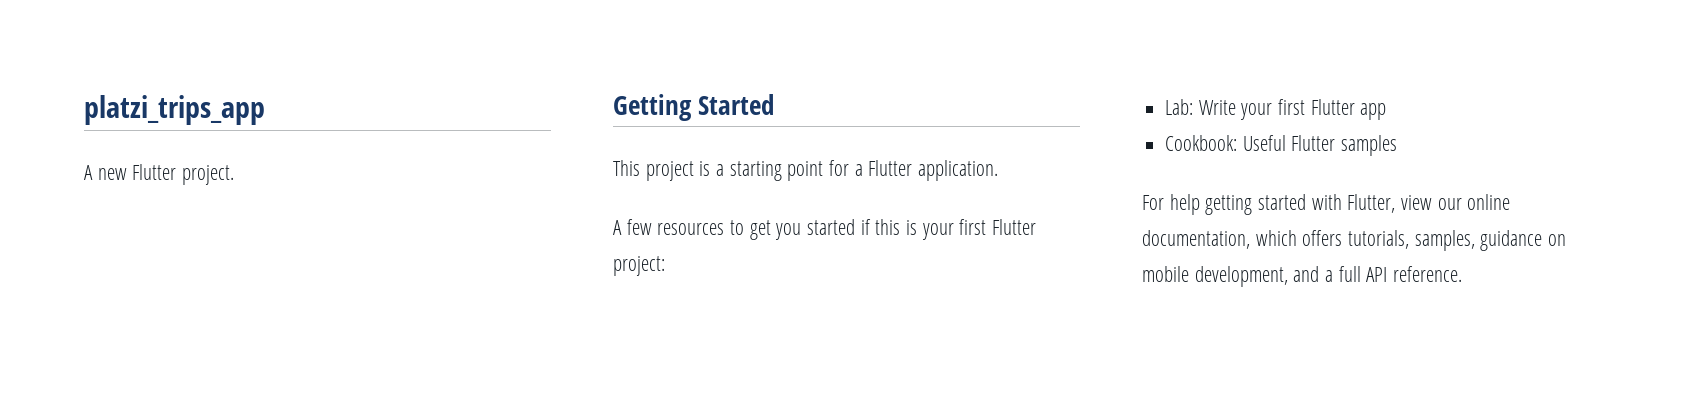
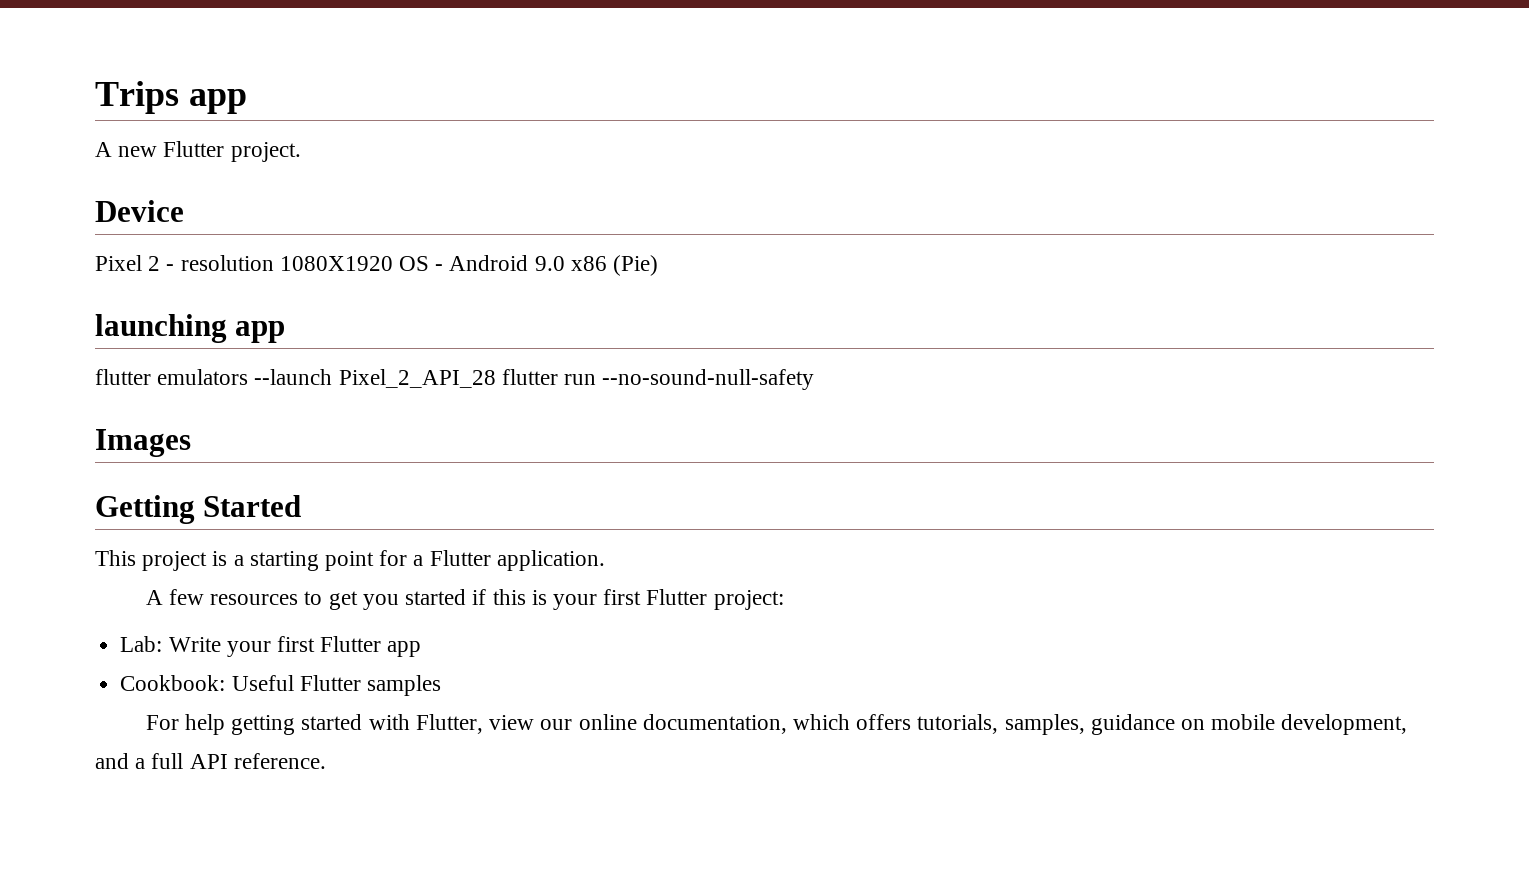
[84,95,265,125] platzi_trips_app -> [95,81,247,114] Trips app
(235, 175) none -> [95,200,184,222] [95,255,659,276] [95,314,286,343] [95,369,815,390] [95,429,191,457] // Device // Pixel 2 - resolution 1080X1920 OS - Android 9.0 x86 (Pie) // launching app // flutter emulators --launch Pixel_2_API_28 flutter run --no-sound-null-safety // Images

